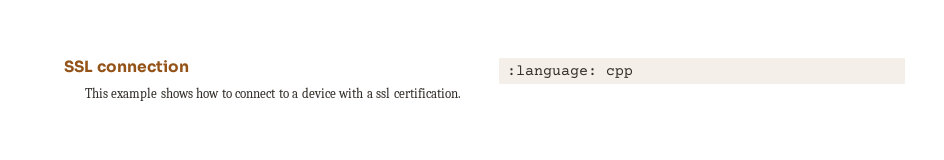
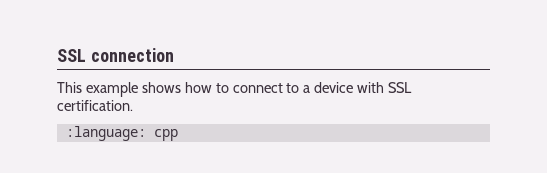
[366,87,391,98] a ssl -> [388,82,413,93] SSL

